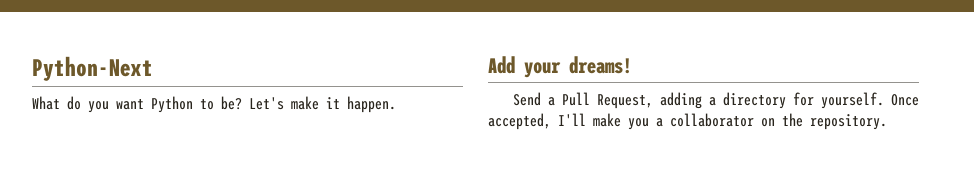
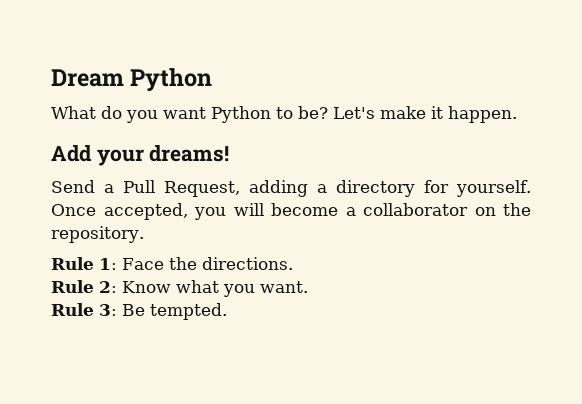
[32,56,153,81] Python-Next -> [51,68,213,92] Dream Python
[558,113,649,130] I'll make you -> [194,203,338,220] you will become
(887, 122) none -> [51,257,293,270] [51,280,308,297] [51,303,227,320] // Rule 1: Face the directions. // Rule 2: Know what you want. // Rule 3: Be tempted.

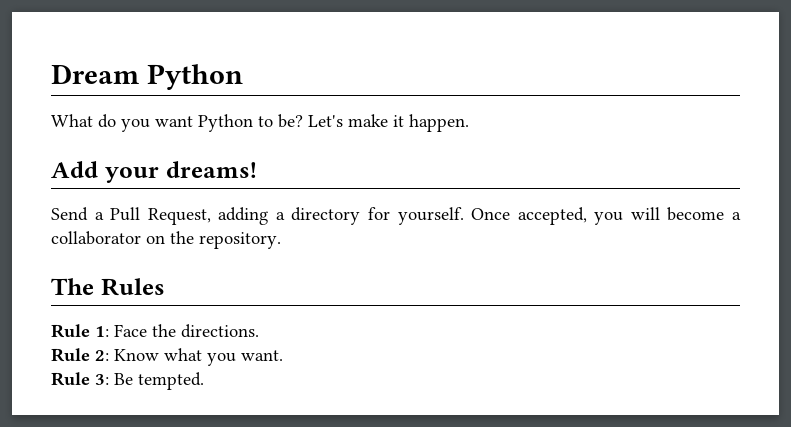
(144, 234) none -> [51,278,165,296] // The Rules

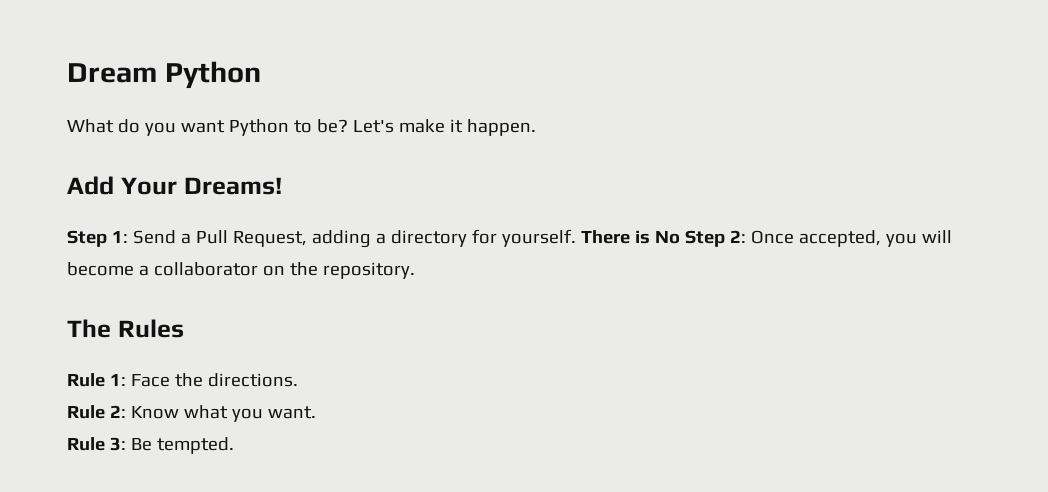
[104,161,257,183] your dreams! // -> [120,177,282,195] [67,230,128,247] Your Dreams! // Step 1:
(464, 216) none -> [580,230,746,247] There is No Step 2:

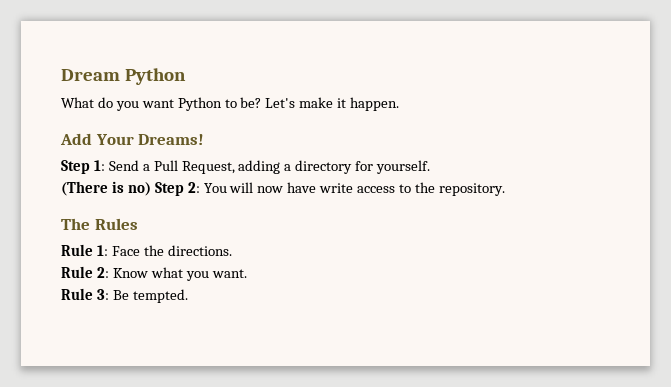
[580,230,952,247] [67,262,285,276] There is No Step 2: Once accepted, you will become a collaborator on -> [61,181,412,196] // (There is no) Step 2: You will now have write access to

